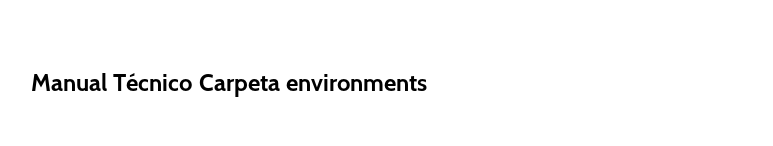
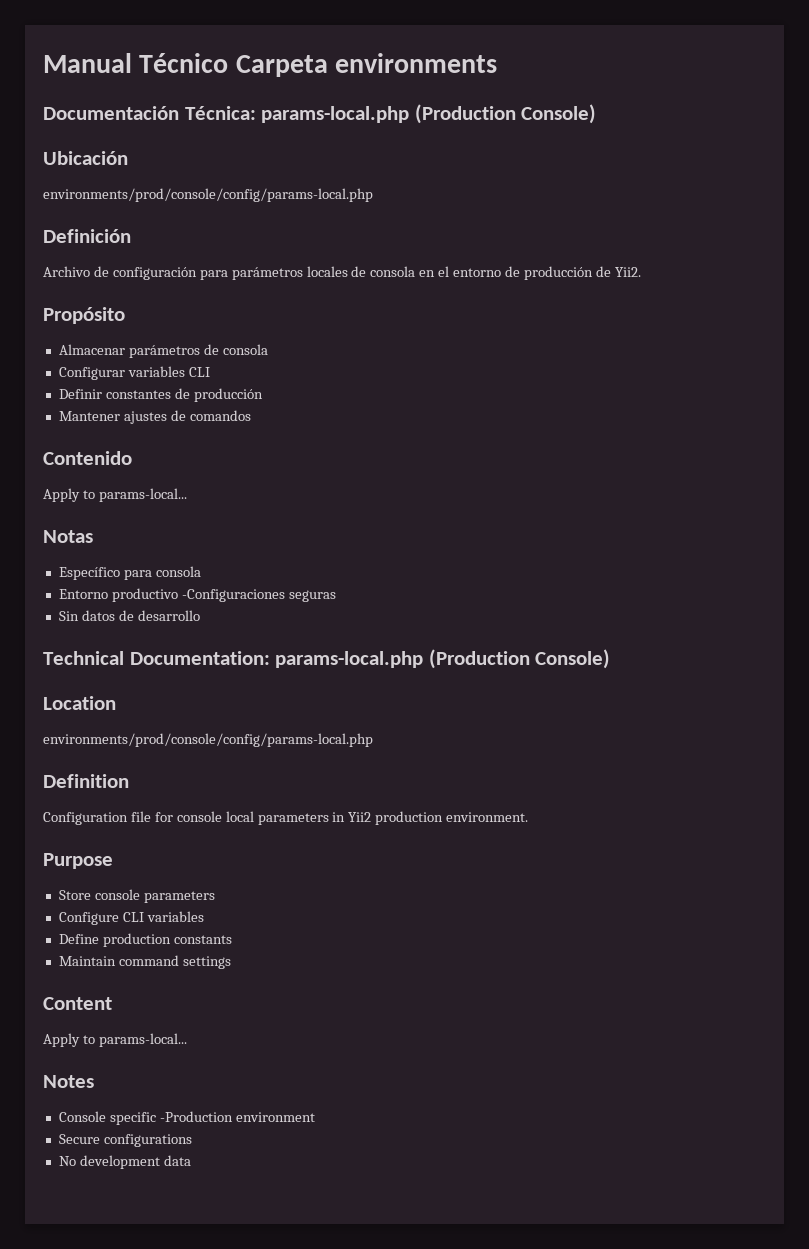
(428, 82) none -> [43,104,597,124] [43,151,128,165] [43,188,373,202] [43,229,131,243] [43,266,641,280] [43,307,125,324] [58,344,268,358] [58,366,210,380] [58,388,263,402] [58,410,251,424] [43,451,132,465] [43,488,187,502] [43,530,93,543] [58,566,201,580] [58,588,336,602] [58,610,200,621] [43,649,611,669] [43,696,116,710] [43,733,373,747] [43,774,129,788] [43,811,529,825] [43,853,113,869] [58,889,215,903] [58,911,204,925] [58,933,232,947] [58,955,231,969] [43,997,112,1010] [43,1033,187,1047] [43,1075,94,1088] [58,1111,315,1125] [58,1134,192,1147] [58,1155,191,1169] // Documentación Técnica: params-local.php (Production Console) // Ubicación // environments/prod/console/config/params-local.php // Definición // Archivo de configuración para parámetros locales de consola en el entorno de producción de Yii2. // Propósito // Almacenar parámetros de consola // Configurar variables CLI // Definir constantes de producción // Mantener ajustes de comandos // Contenido // Apply to params-local... // Notas // Específico para consola // Entorno productivo -Configuraciones seguras // Sin datos de desarrollo // Technical Documentation: params-local.php (Production Console) // Location // environments/prod/console/config/params-local.php // Definition // Configuration file for console local parameters in Yii2 production environment. // Purpose // Store console parameters // Configure CLI variables // Define production constants // Maintain command settings // Content // Apply to params-local... // Notes // Console specific -Production environment // Secure configurations // No development data

